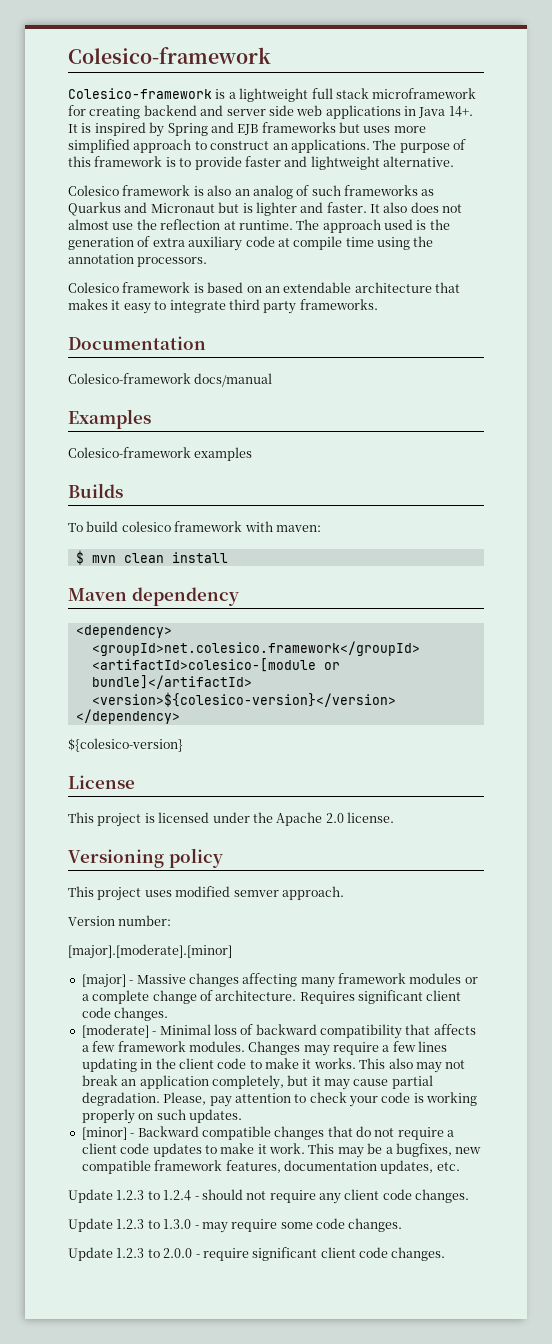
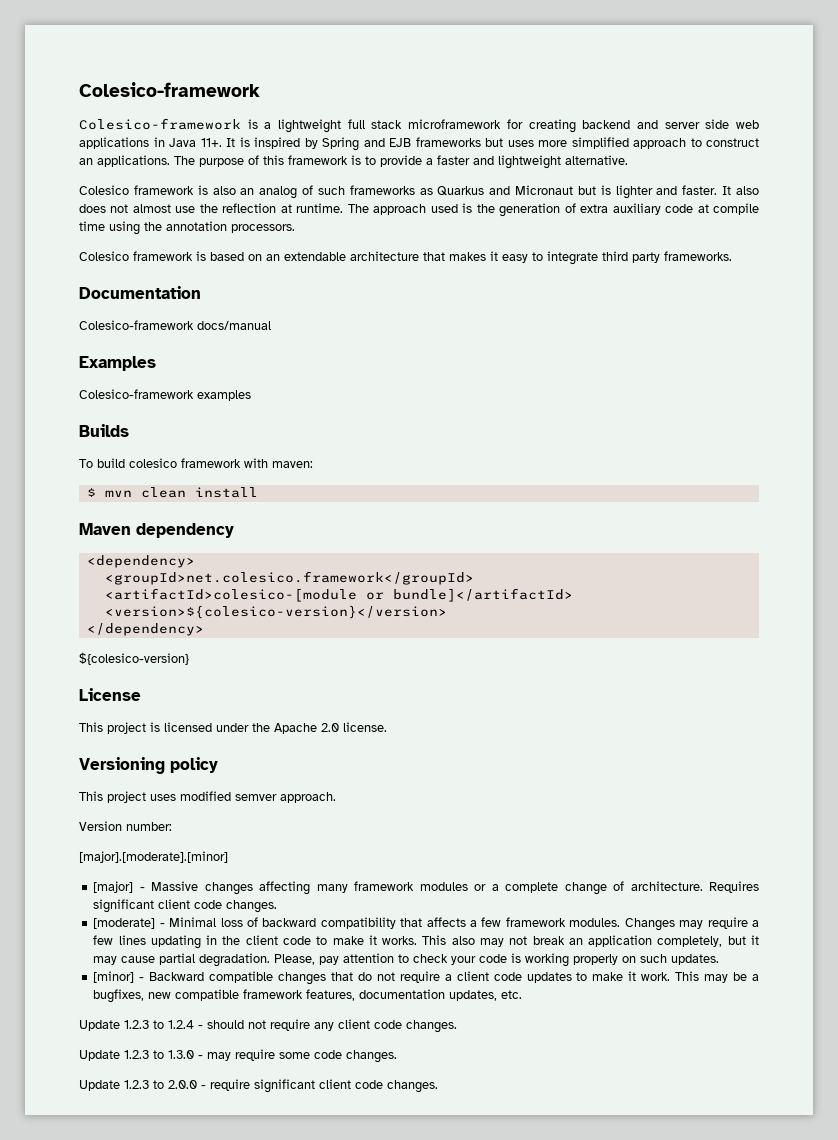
[448,106,473,117] 14+. -> [200,138,222,147] 11+.
(242, 163) none -> [426,158,433,165] a

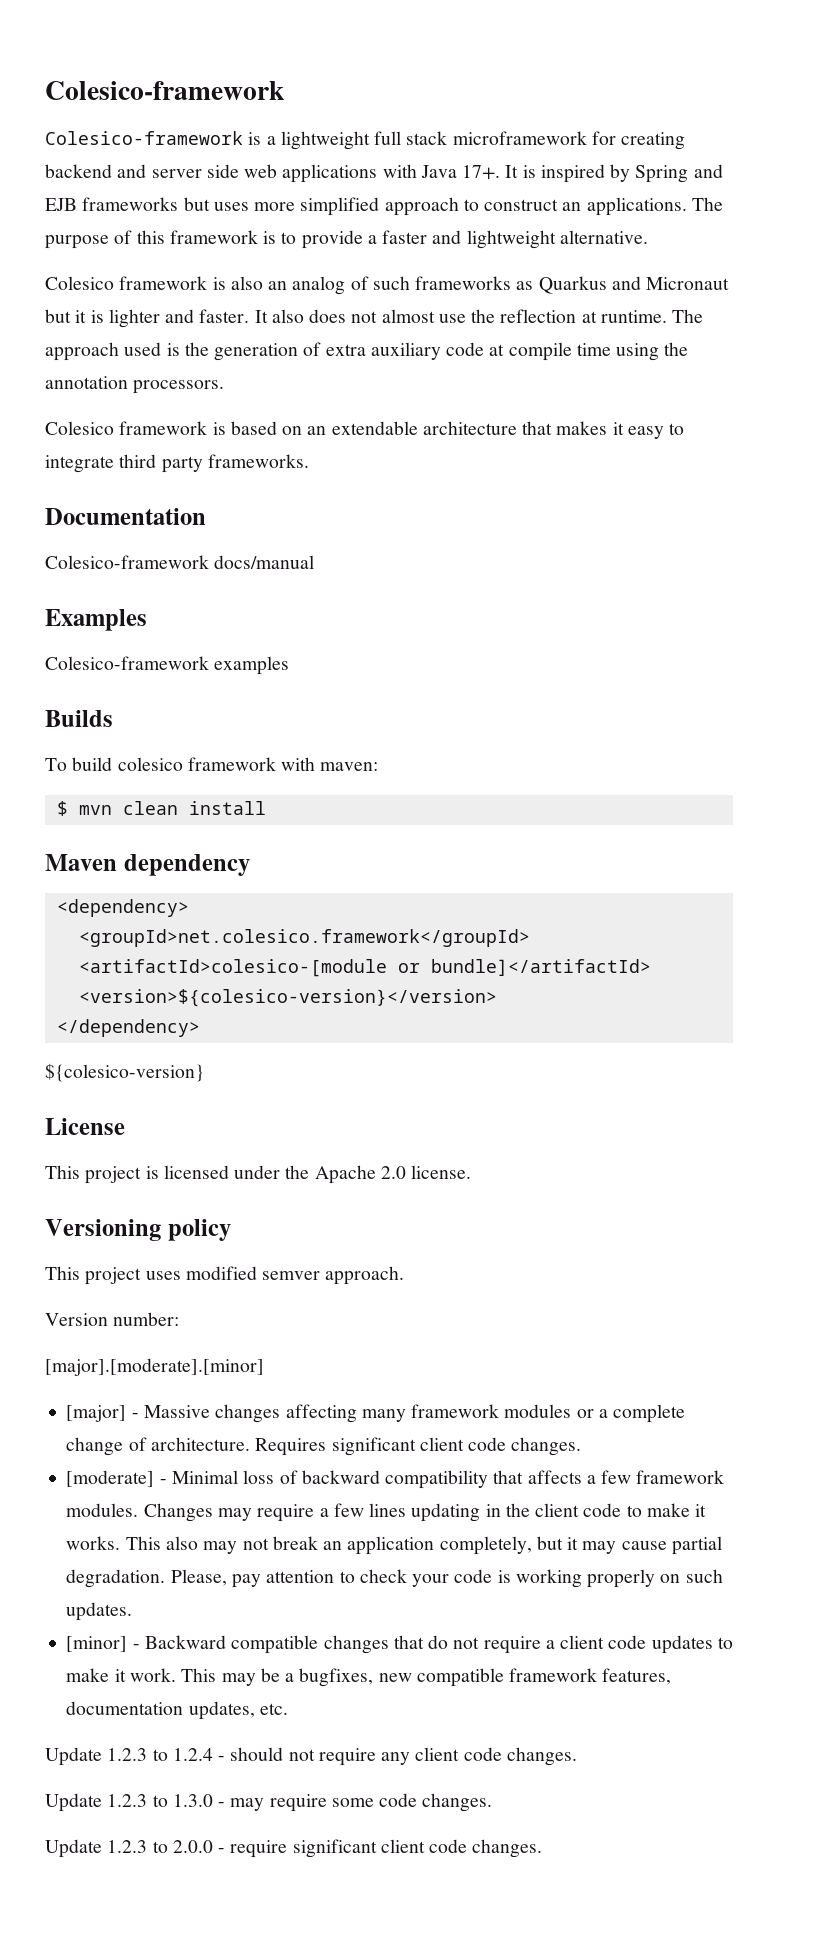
[153,137,222,147] in Java 11+. -> [382,164,501,180] with Java 17+.
(596, 190) none -> [75,310,87,323] it

